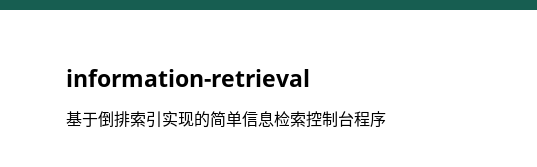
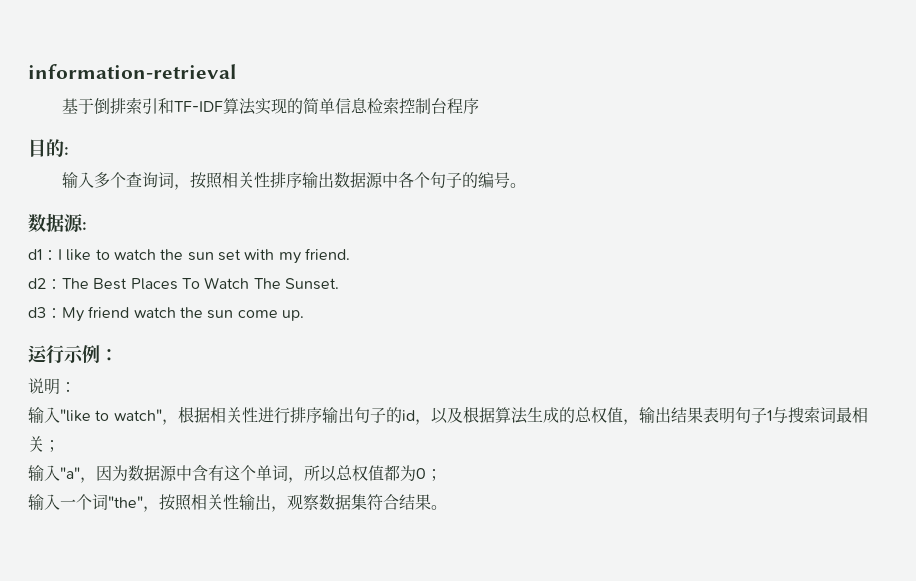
(162, 119) none -> [158,98,257,115] 和TF-IDF算法
(386, 119) none -> [28,139,69,157] [62,172,527,190] [28,213,87,232] [28,248,350,264] [28,277,339,290] [28,306,304,322] [28,345,118,364] [28,378,76,395] [28,406,868,425] [28,436,60,452] [28,465,442,483] [28,494,447,512] // 目的: // 输入多个查询词，按照相关性排序输出数据源中各个句子的编号。 // 数据源: // d1：I like to watch the sun set with my friend. // d2：The Best Places To Watch The Sunset. // d3：My friend watch the sun come up. // 运行示例： // 说明： // 输入"like to watch"，根据相关性进行排序输出句子的id，以及根据算法生成的总权值，输出结果表明句子1与搜索词最相关； // 输入"a"，因为数据源中含有这个单词，所以总权值都为0； // 输入一个词"the"，按照相关性输出，观察数据集符合结果。

